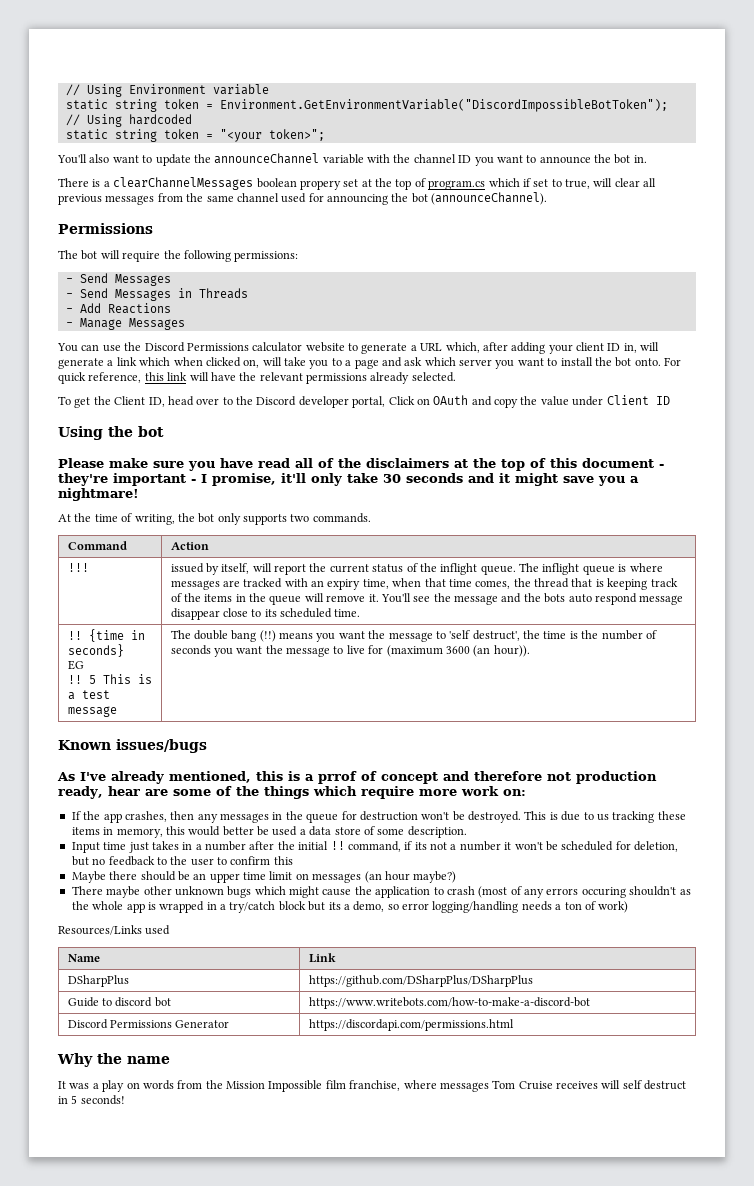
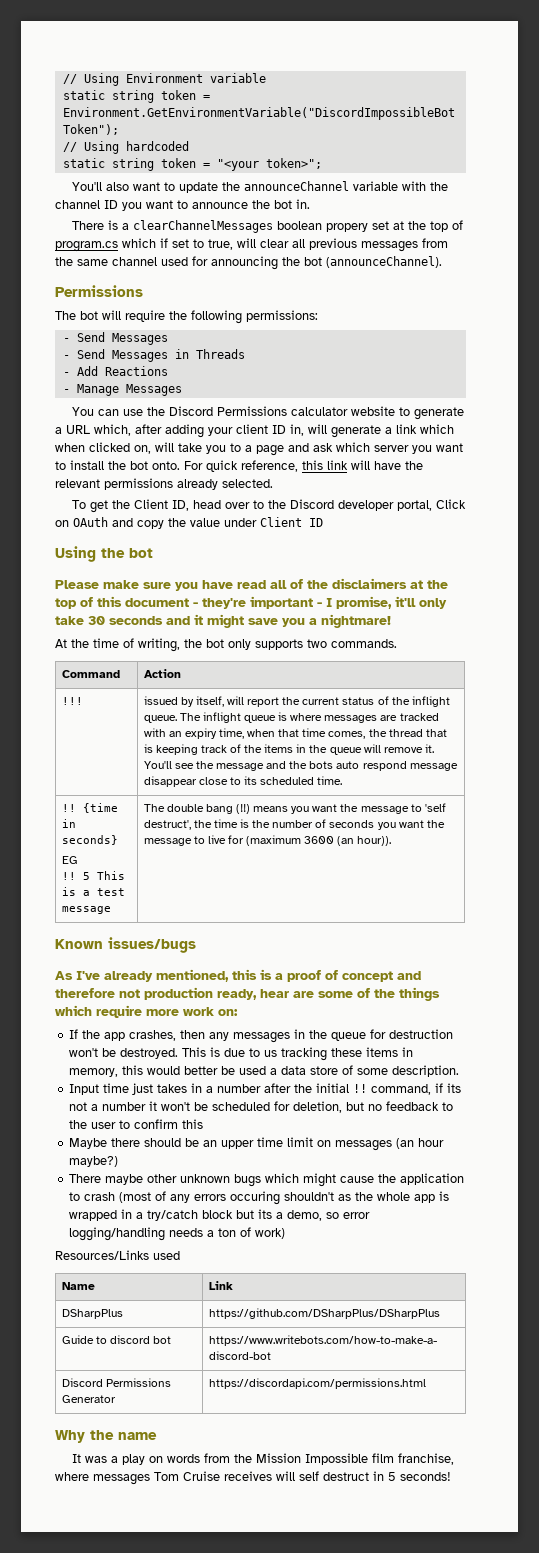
[318,771,357,784] prrof -> [287,970,321,982] proof

